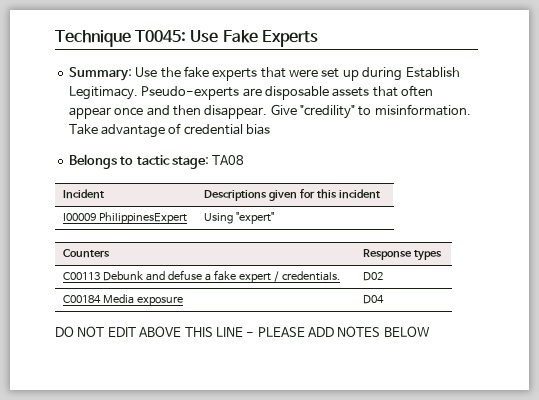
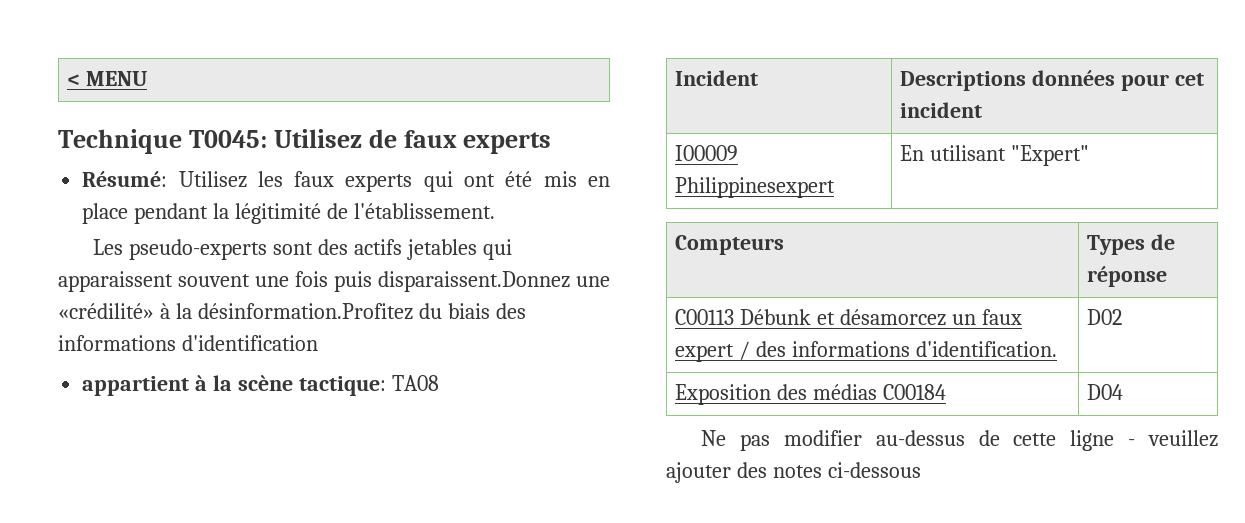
[55,30,318,47] [68,66,460,81] [68,85,433,100] [68,104,471,119] [68,123,271,138] [68,154,209,169] Technique T0045: Use Fake Experts // Summary: Use the fake experts that were set up during Establish Legitimacy. Pseudo-experts are disposable assets that often appear once and then disappear. Give "credility" to misinformation. Take advantage of credential bias // Belongs to tactic stage: -> [67,71,148,86] [58,129,552,154] [82,171,611,192] [82,203,495,224] [93,239,512,260] [58,271,610,292] [58,303,526,320] [58,335,318,351] [82,375,386,396] < MENU // Technique T0045: Utilisez de faux experts // Résumé: Utilisez les faux experts qui ont été mis en place pendant la légitimité de l'établissement. // Les pseudo-experts sont des actifs jetables qui apparaissent souvent une fois puis disparaissent.Donnez une «crédilité» à la désinformation.Profitez du biais des informations d'identification // appartient à la scène tactique:
[268,189,337,201] given for this -> [1032,70,1205,91] données pour cet
[98,212,187,224] [203,212,274,224] [62,249,110,258] [362,249,442,261] [62,270,340,283] [362,272,383,281] PhilippinesExpert | Using "expert" // Counters | Response types // C00113 Debunk and defuse a fake expert / credentials. | D02 // -> [675,177,836,198] [900,145,1090,166] [675,235,785,255] [1087,234,1176,255] [1087,266,1168,287] [675,309,1023,326] [675,341,1058,362] [1087,309,1123,325] [675,384,878,405] Philippinesexpert | En utilisant "Expert" // Compteurs | Types de réponse // C00113 Débunk et désamorcez un faux expert / des informations d'identification. | D02 // Exposition des médias
[102,294,183,306] Media exposure -> (947, 392) none
[55,326,430,337] DO NOT EDIT ABOVE THIS LINE - PLEASE ADD NOTES BELOW -> [701,430,1218,451] [666,462,921,483] Ne pas modifier au-dessus de cette ligne - veuillez ajouter des notes ci-dessous

